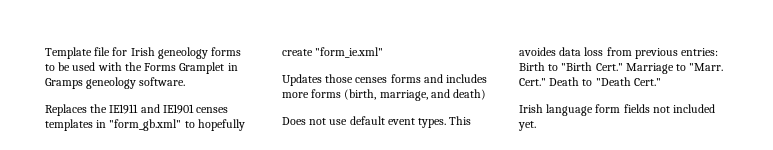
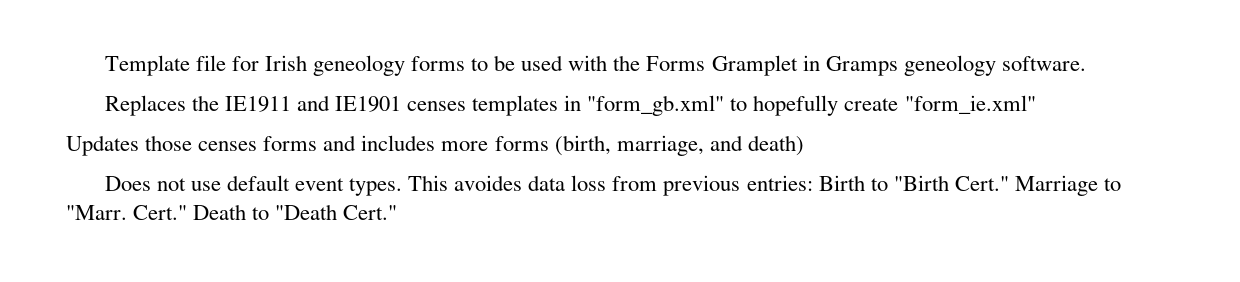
[519,104,716,116] [518,121,536,131] // Irish language form fields not included yet. -> (398, 212) none

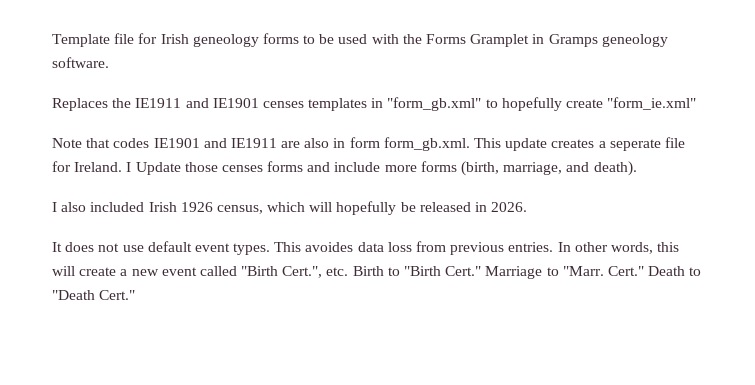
[66,135,139,156] Updates -> [52,137,685,151] [52,161,181,175] Note that codes IE1901 and IE1911 are also in form form_gb.xml. This update creates a seperate file for Ireland. I Update
[361,135,436,151] includes -> [334,162,381,172] include
[747,135,804,156] [104,176,151,191] death) // Does -> [593,161,637,176] [52,201,528,215] [52,242,95,252] death). // I also included Irish 1926 census, which will hopefully be released in 2026. // It does
[746,175,813,191] entries: -> [508,242,680,254] [52,266,349,278] entries. In other words, this will create a new event called "Birth Cert.", etc.

